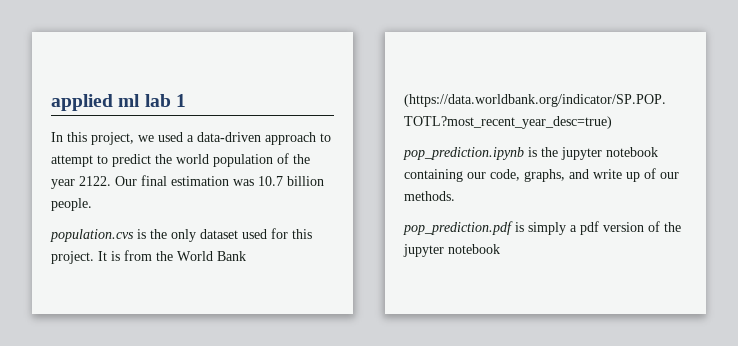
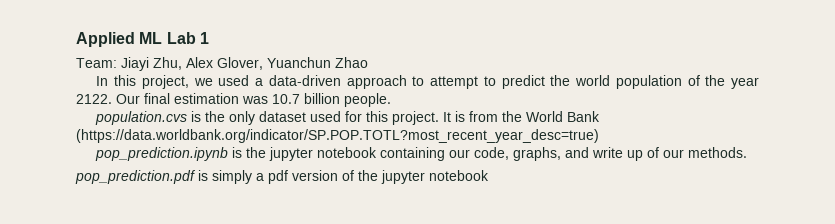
[51,94,186,111] applied ml lab 1 -> [76,32,209,47] [76,57,368,71] Applied ML Lab 1 // Team: Jiayi Zhu, Alex Glover, Yuanchun Zhao

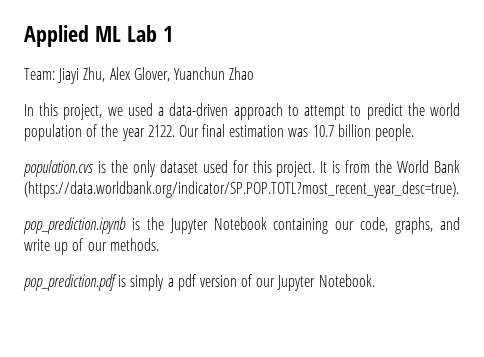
[76,129,599,143] (https://data.worldbank.org/indicator/SP.POP.TOTL?most_recent_year_desc=true) -> [24,181,459,198] (https://data.worldbank.org/indicator/SP.POP.TOTL?most_recent_year_desc=true).
[269,147,378,161] jupyter notebook -> [169,217,267,234] Jupyter Notebook
[358,170,489,184] the jupyter notebook -> [256,274,375,291] our Jupyter Notebook.

